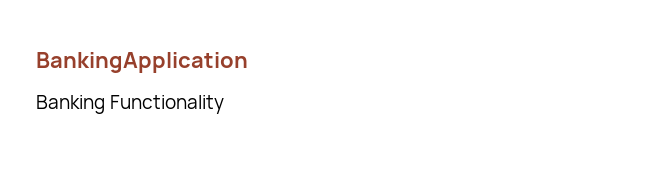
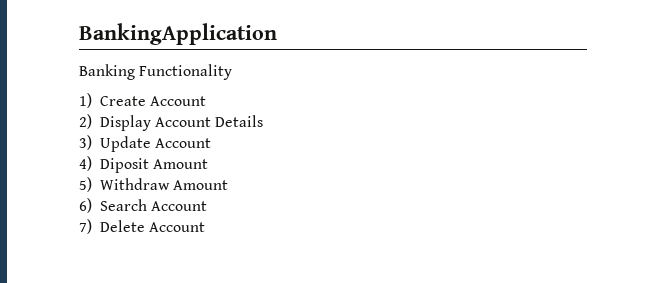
(225, 104) none -> [79,93,206,108] [79,114,264,131] [79,135,211,152] [79,156,208,173] [79,177,228,192] [79,198,207,213] [79,219,205,234] // 1) Create Account // 2) Display Account Details // 3) Update Account // 4) Diposit Amount // 5) Withdraw Amount // 6) Search Account // 7) Delete Account

